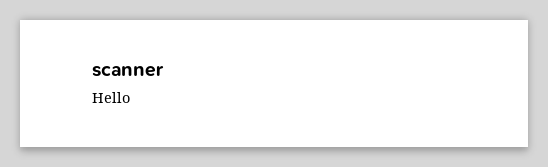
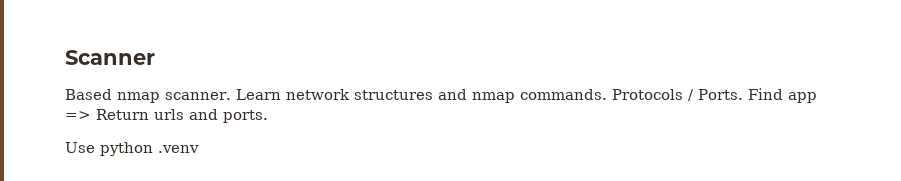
[92,65,164,77] [92,92,130,103] scanner // Hello -> [65,50,155,65] [65,88,817,103] [65,109,268,123] [65,142,199,156] Scanner // Based nmap scanner. Learn network structures and nmap commands. Protocols / Ports. Find app => Return urls and ports. // Use python .venv

